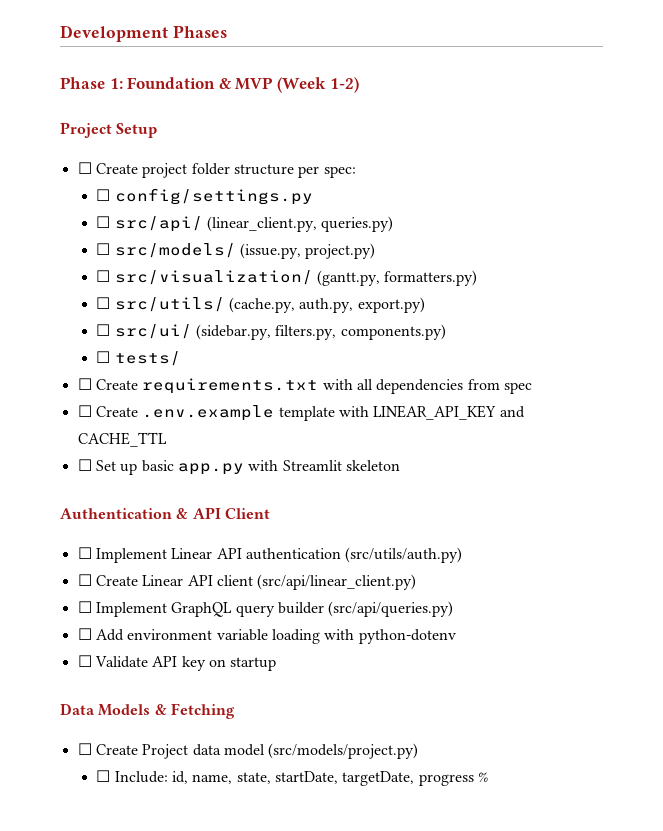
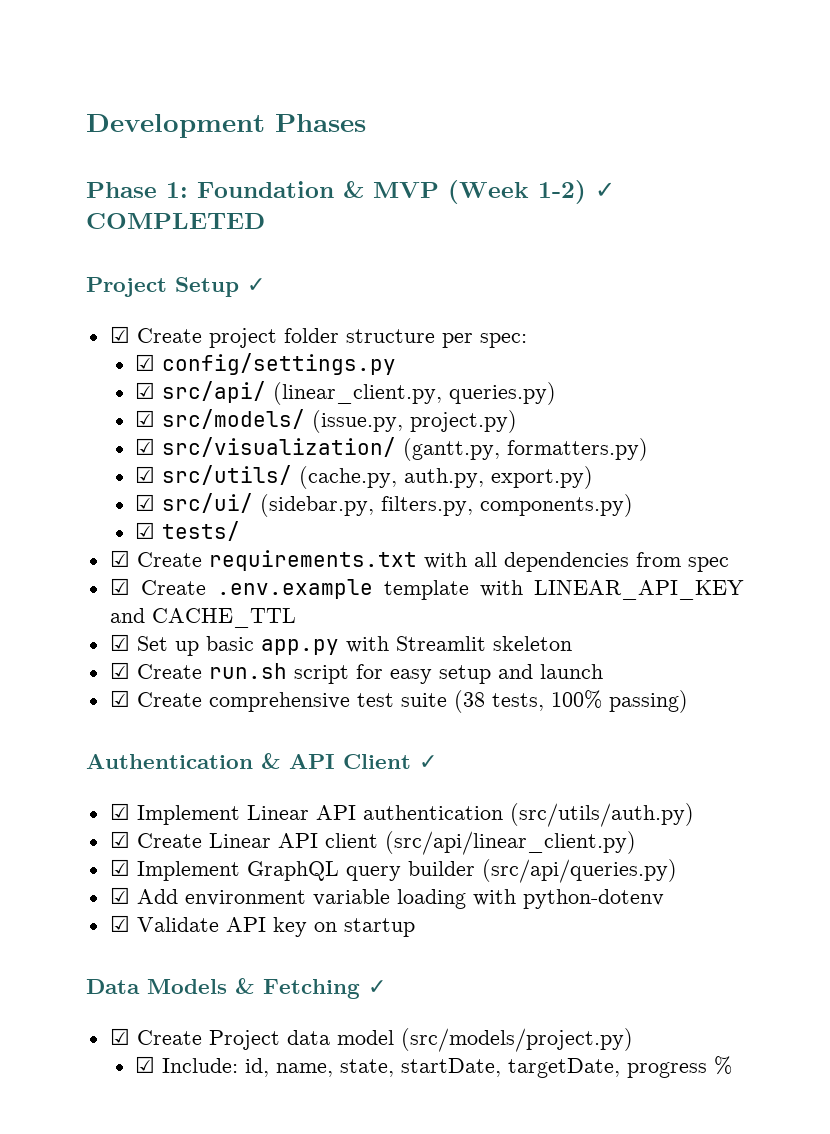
(359, 85) none -> [595,182,615,198] [86,213,265,229] ✓ COMPLETED
[77,162,92,174] // ☐ -> [247,278,265,292] [109,326,130,343] ✓ // ☑
[96,189,111,201] ☐ -> [135,354,156,371] ☑
[96,216,111,228] ☐ -> [135,382,156,399] ☑
[96,243,111,255] ☐ -> [135,410,156,427] ☑
[96,270,111,282] ☐ -> [135,438,156,455] ☑
[96,297,111,309] ☐ -> [135,466,156,483] ☑
[96,324,111,336] ☐ -> [135,494,156,511] ☑
[96,351,111,363] ☐ -> [135,522,156,539] ☑
[77,378,92,390] ☐ -> [109,550,130,567] ☑
[77,405,92,417] ☐ -> [109,578,130,595] ☑
[77,459,92,471] ☐ -> [109,634,130,651] ☑
(400, 465) none -> [109,662,603,684] [109,690,688,713] // ☑ Create run.sh script for easy setup and launch // ☑ Create comprehensive test suite (38 tests, 100% passing)
[77,547,92,559] // ☐ -> [419,755,437,769] [109,803,130,820] ✓ // ☑
[77,574,92,586] ☐ -> [109,831,130,848] ☑
[77,601,92,613] ☐ -> [109,859,130,876] ☑
[77,628,92,640] ☐ -> [109,887,130,904] ☑
[77,655,92,667] ☐ -> [109,915,130,932] ☑
[77,743,92,755] // ☐ -> [368,980,386,994] [109,1028,130,1045] ✓ // ☑
[96,770,111,782] ☐ -> [135,1056,156,1073] ☑

